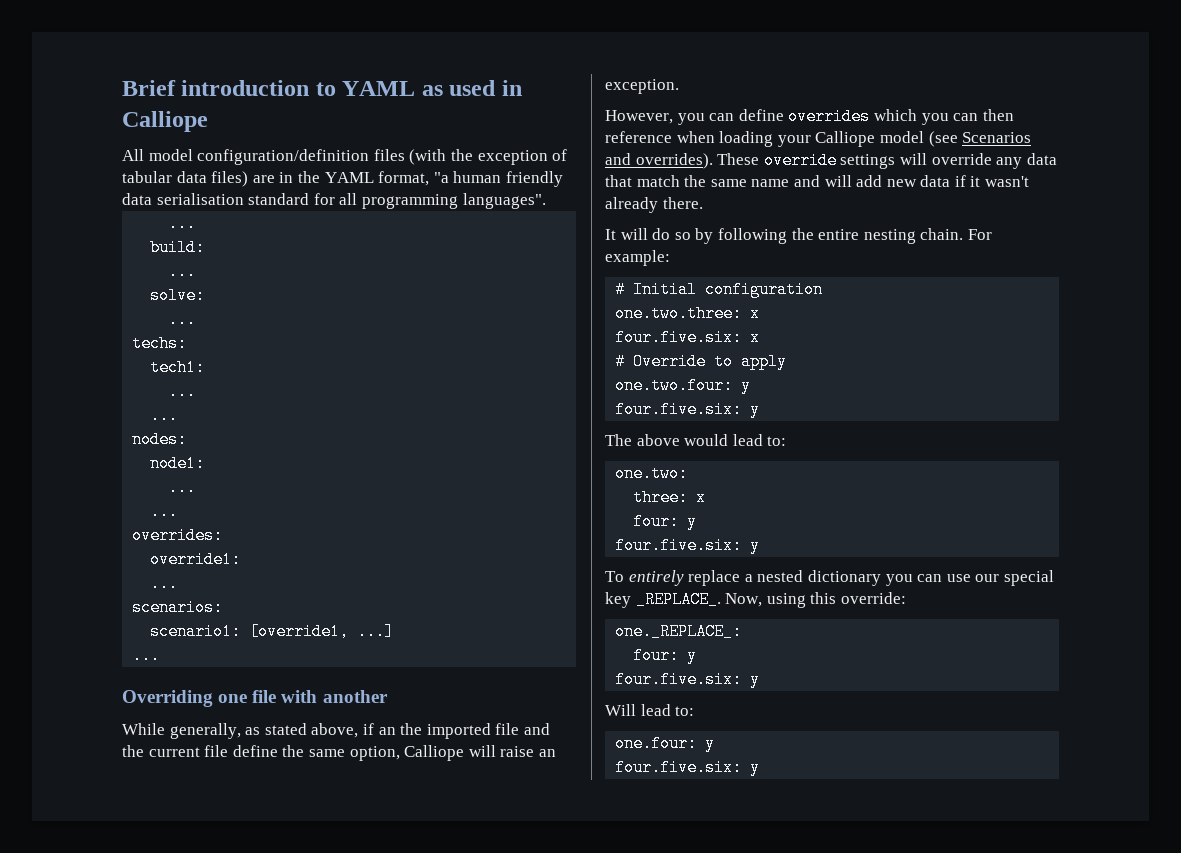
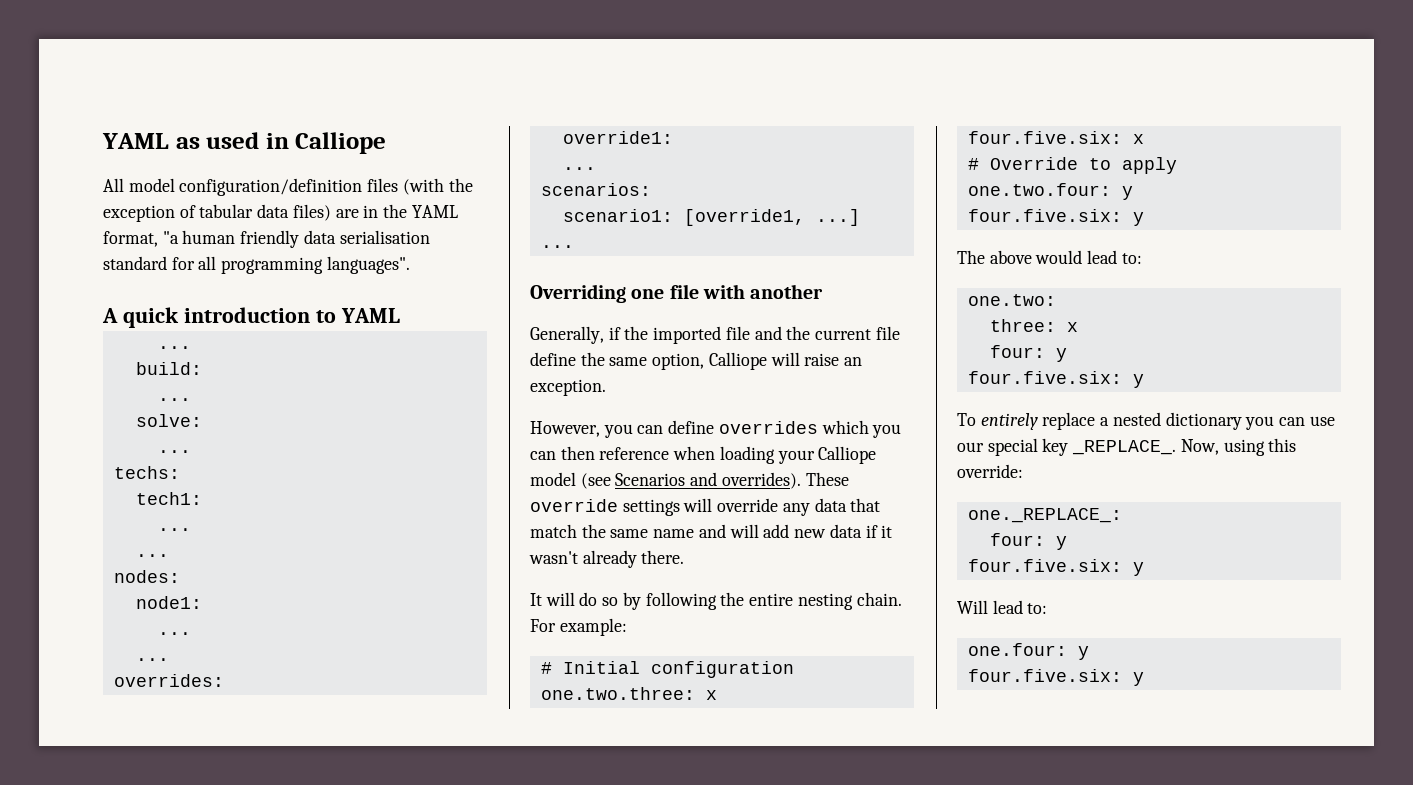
[122,80,336,96] Brief introduction to -> (102, 141) none
(546, 201) none -> [102,307,400,328] // A quick introduction to YAML
[122,723,396,739] While generally, as stated above, if an -> [530,326,621,344] Generally, if

